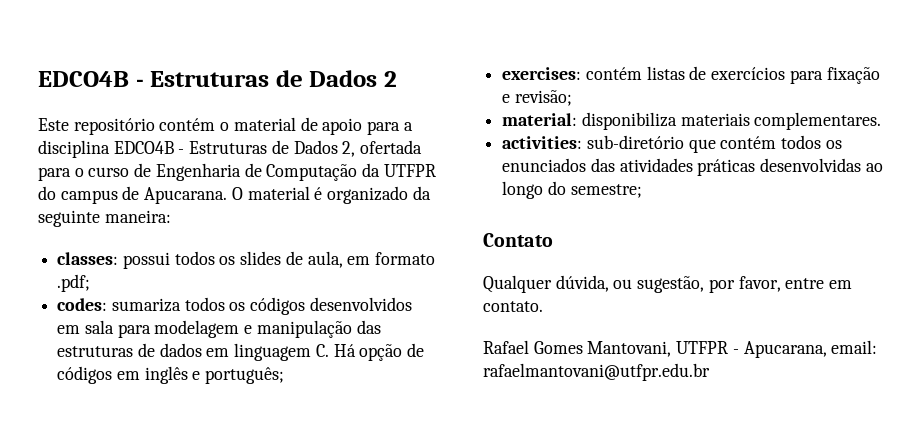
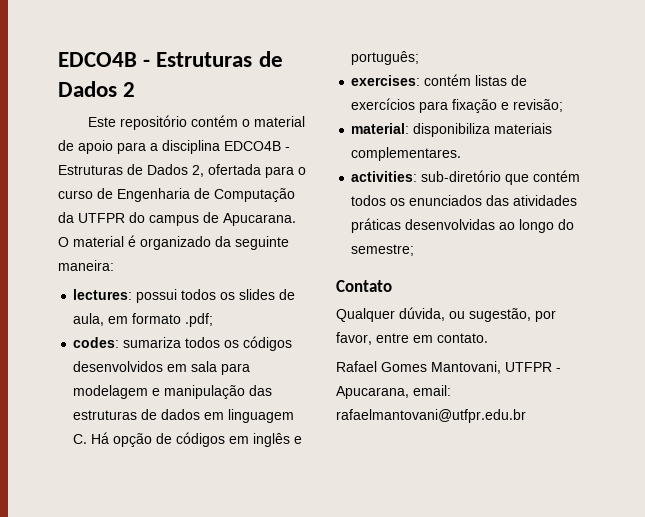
[57,252,119,265] classes: -> [73,289,133,300] lectures:

